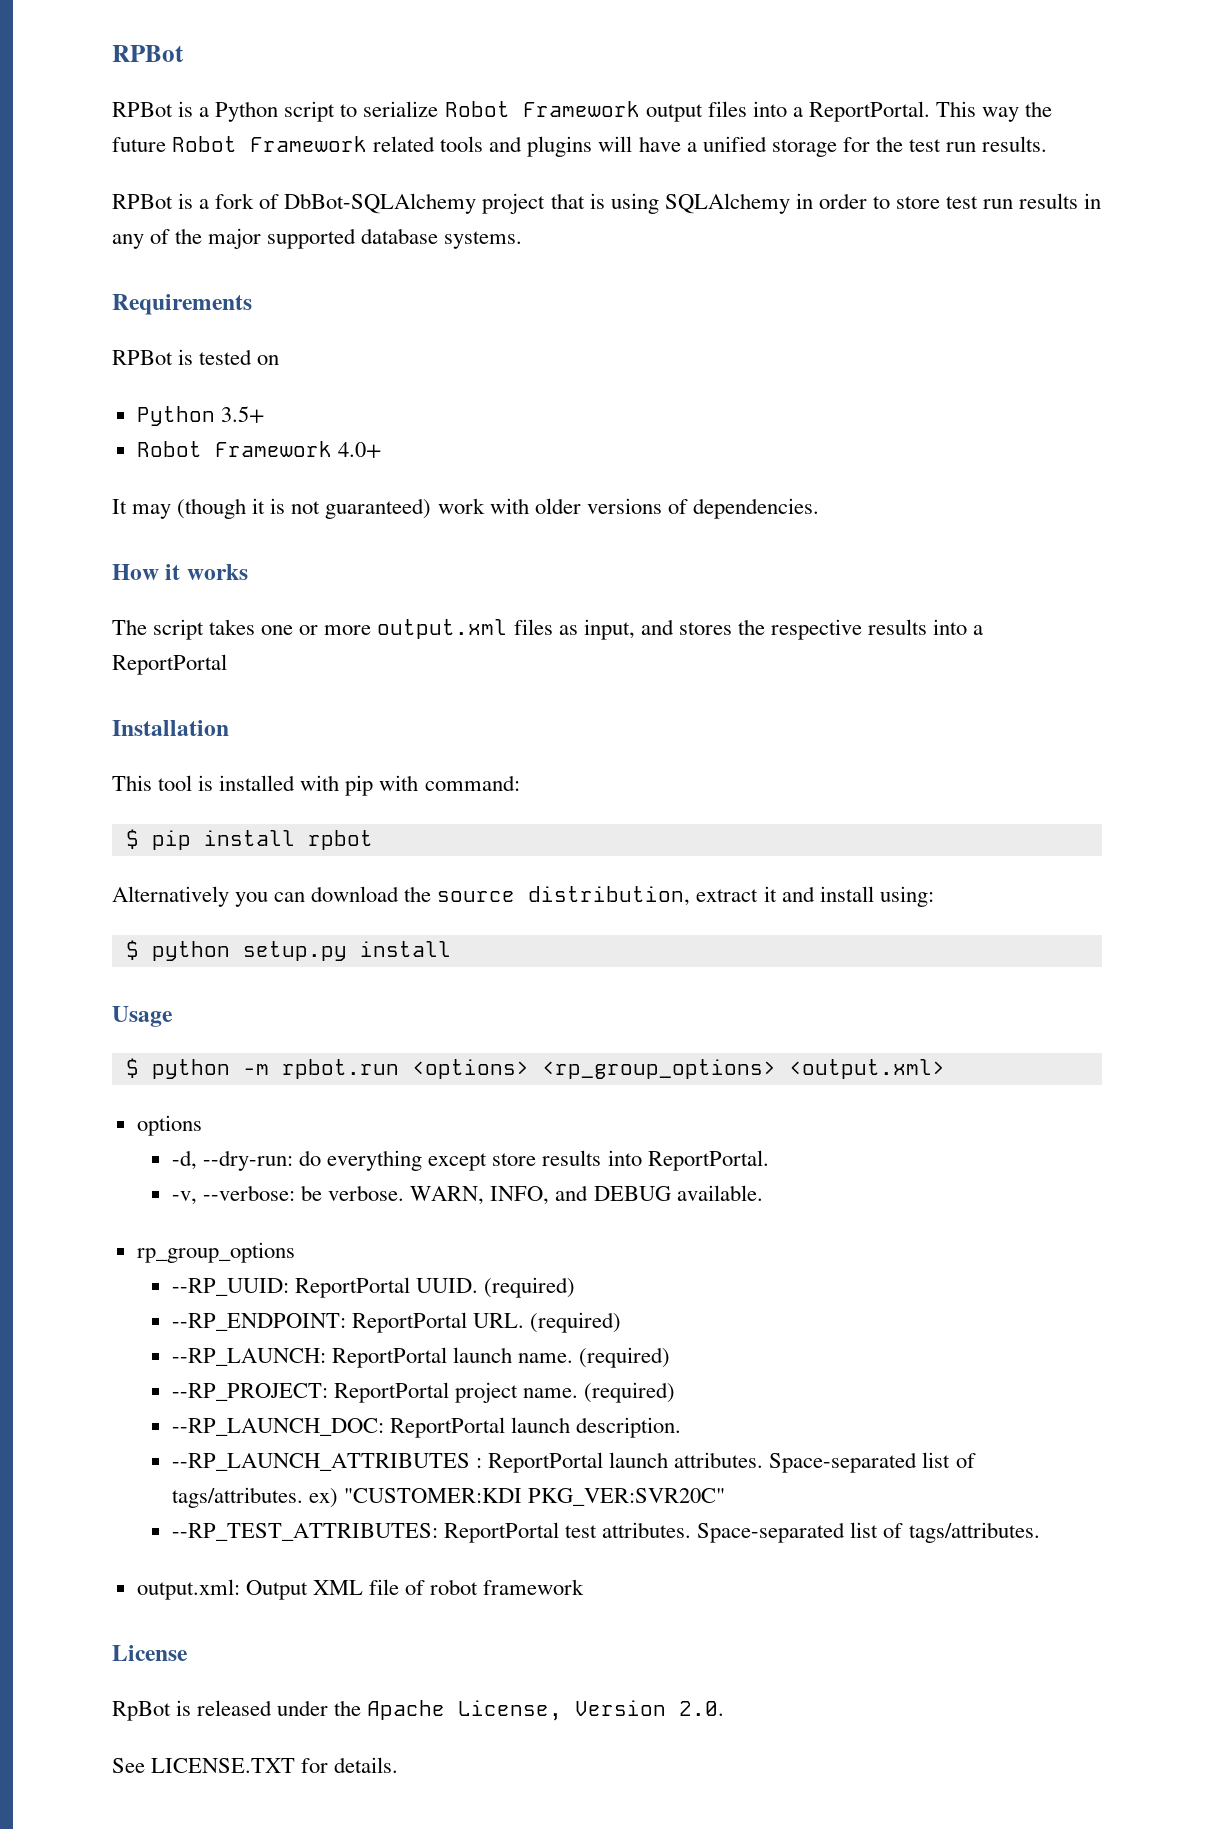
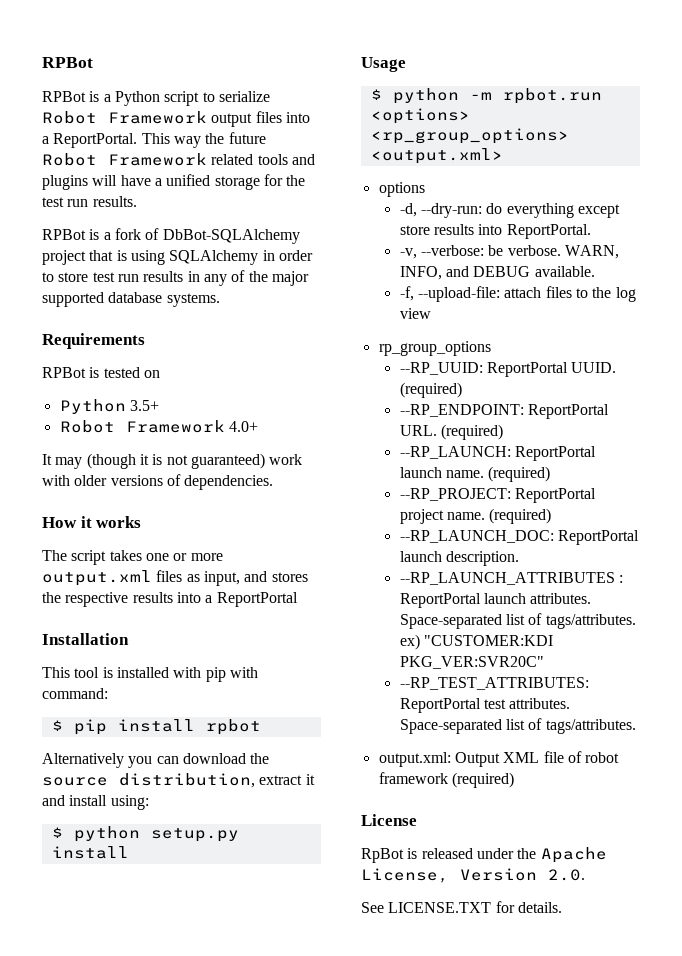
(763, 1193) none -> [399,286,636,302] [399,308,431,319] // -f, --upload-file: attach files to the log view
(585, 1587) none -> [451,772,514,788] (required)

